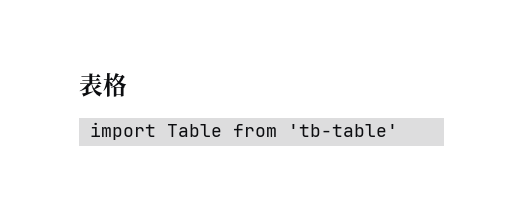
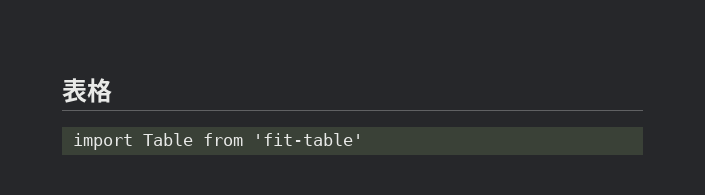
[287,124,398,137] 'tb-table' -> [252,133,363,146] 'fit-table'

